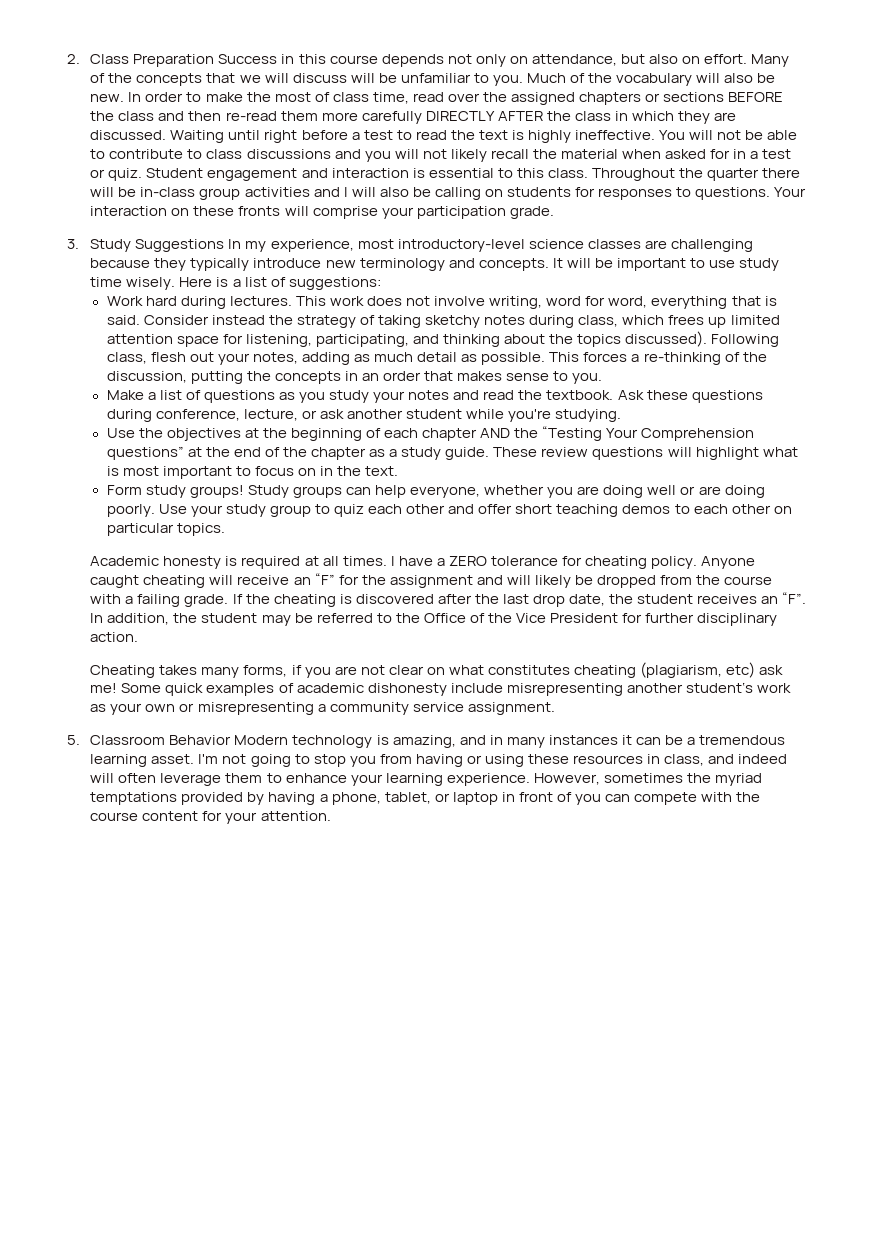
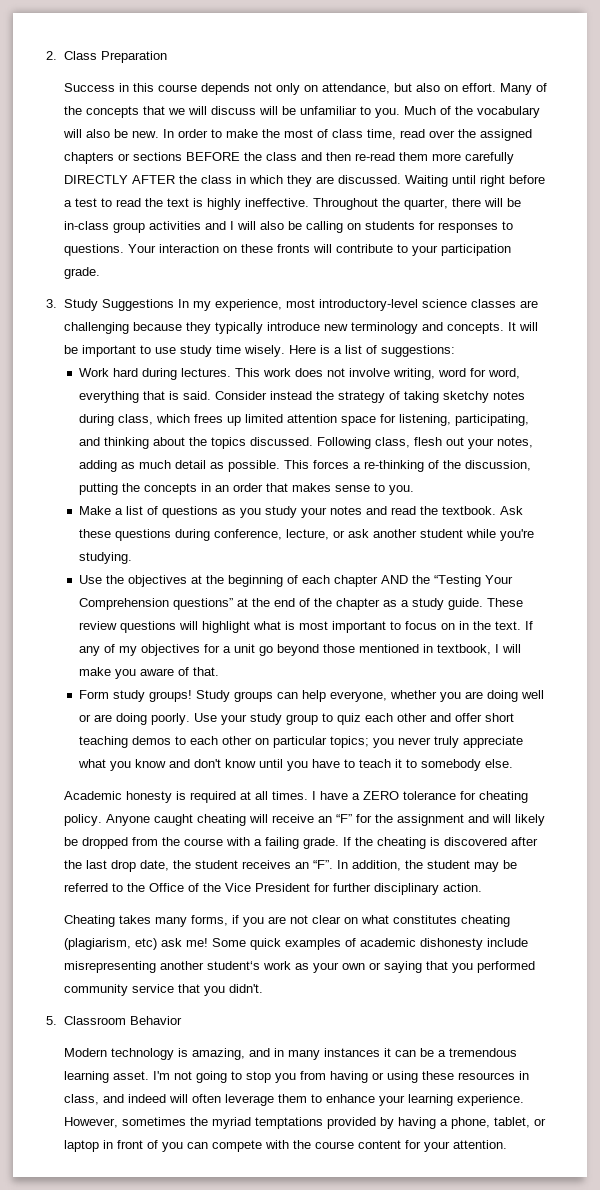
(215, 60) none -> (168, 57) //
[659,130,798,140] [90,149,792,162] [90,168,588,181] You will not be able to contribute to class discussions and you will not likely recall the material when asked for in a test or quiz. Student engagement and interaction is essential to this class. -> (310, 202) none
[706,168,759,181] quarter -> [404,198,449,210] quarter,
[312,206,378,219] comprise -> [336,244,409,253] contribute to
[625,331,708,347] discussed). -> [249,437,313,446] discussed.
(399, 471) none -> [524,621,533,630] [78,644,521,656] [78,667,219,679] If any of my objectives for a unit go beyond those mentioned in textbook, I will make you aware of that.
[176,523,225,536] topics. -> [329,736,523,748] [77,759,513,771] topics; you never truly appreciate what you know and don't know until you have to teach it to somebody else.
[197,702,555,715] misrepresenting a community service assignment. -> [384,961,536,973] [64,984,264,996] saying that you performed community service that you didn't.
(232, 740) none -> (183, 1020) //

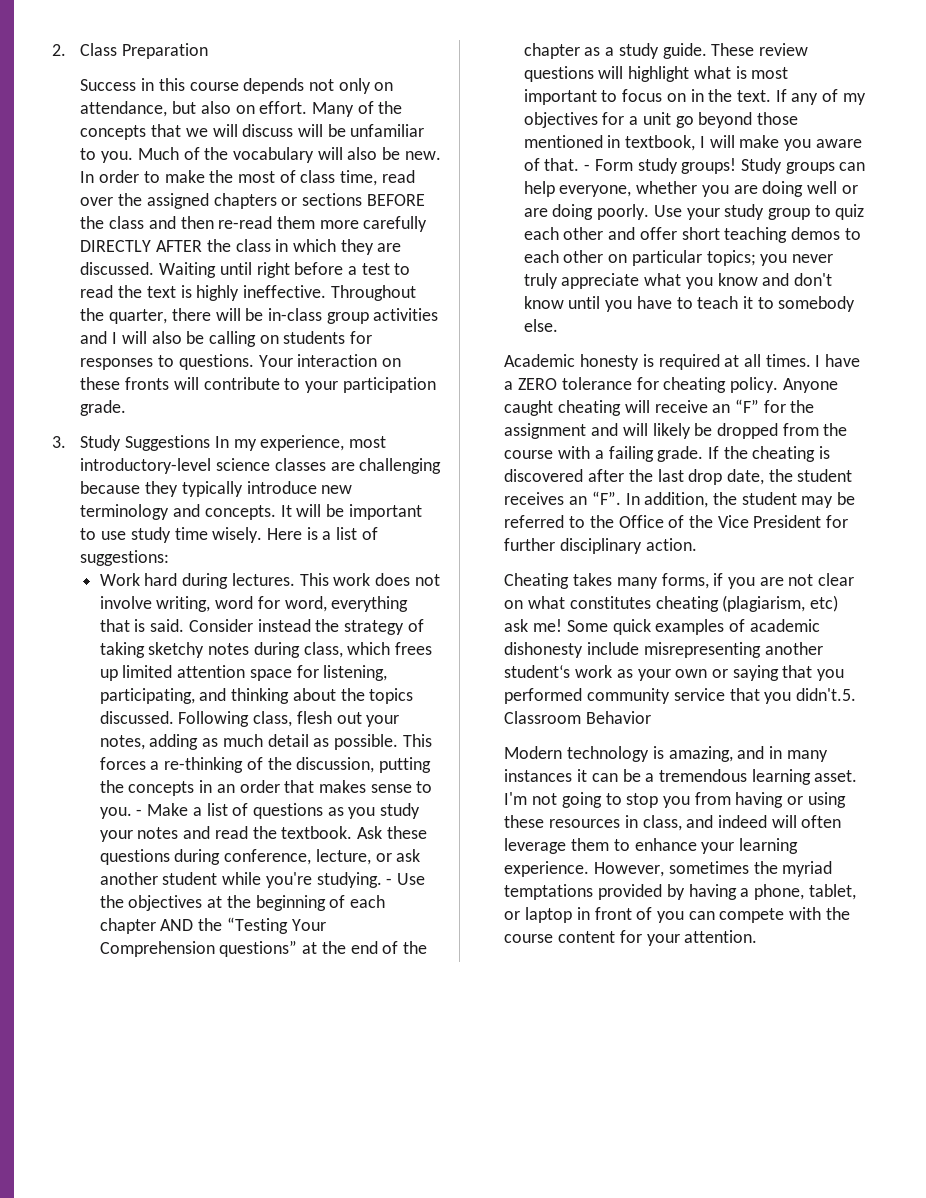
(414, 490) // -> [136,809,143,816] -
(132, 558) // -> [386,878,393,885] -
(219, 671) // -> [584,164,591,171] -
[229,984,264,993] [46,1016,57,1025] didn't. // 5. -> [796,688,857,701] didn't.5.

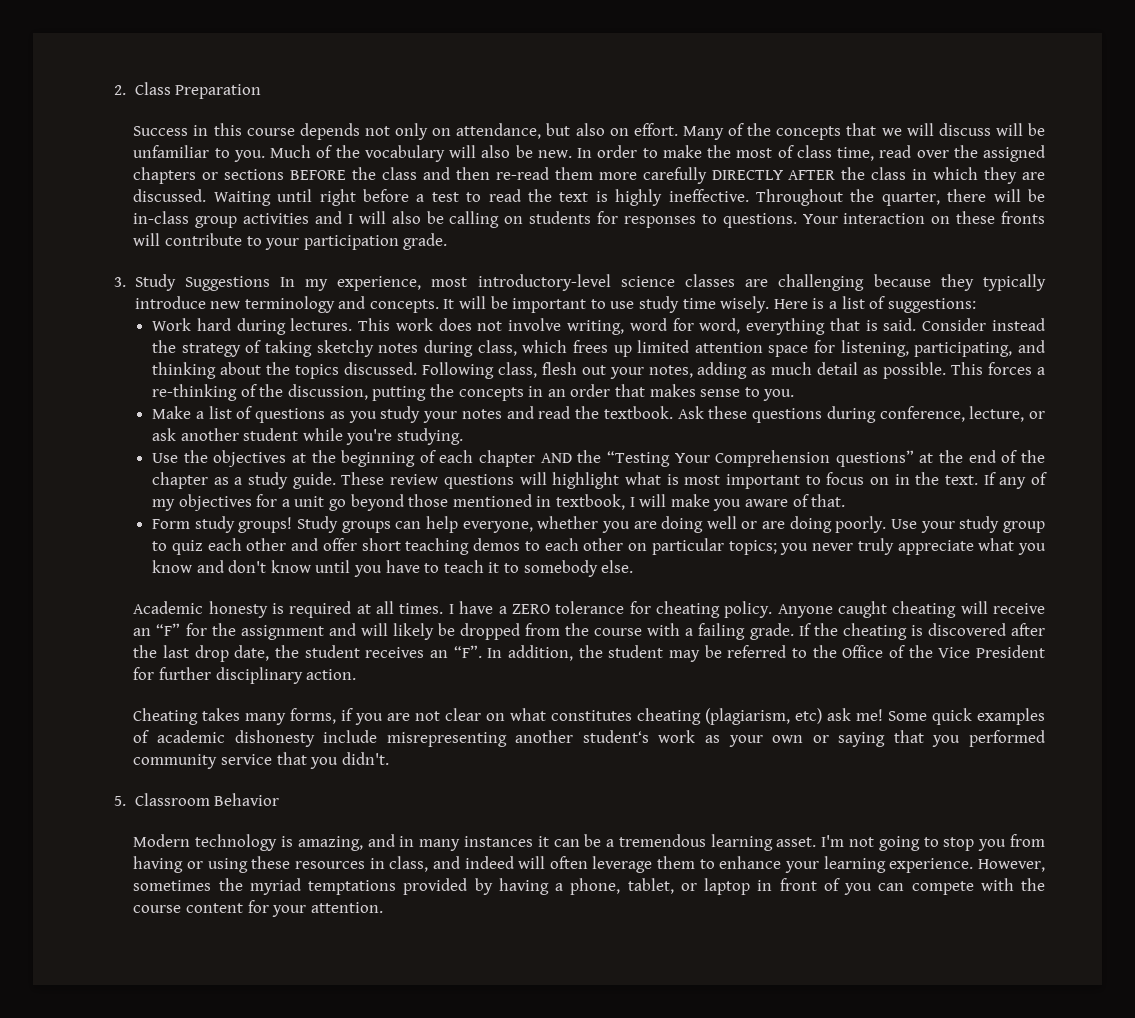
[136,809,143,816] - -> (795, 395) //
[386,878,393,885] - -> (464, 436) //
[584,164,591,171] - -> (846, 500) //
[796,688,857,701] didn't.5. -> [341,752,389,765] [114,796,126,806] didn't. // 5.

